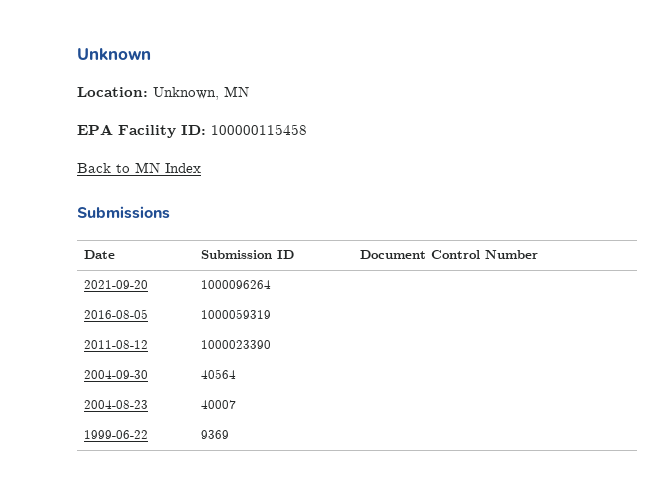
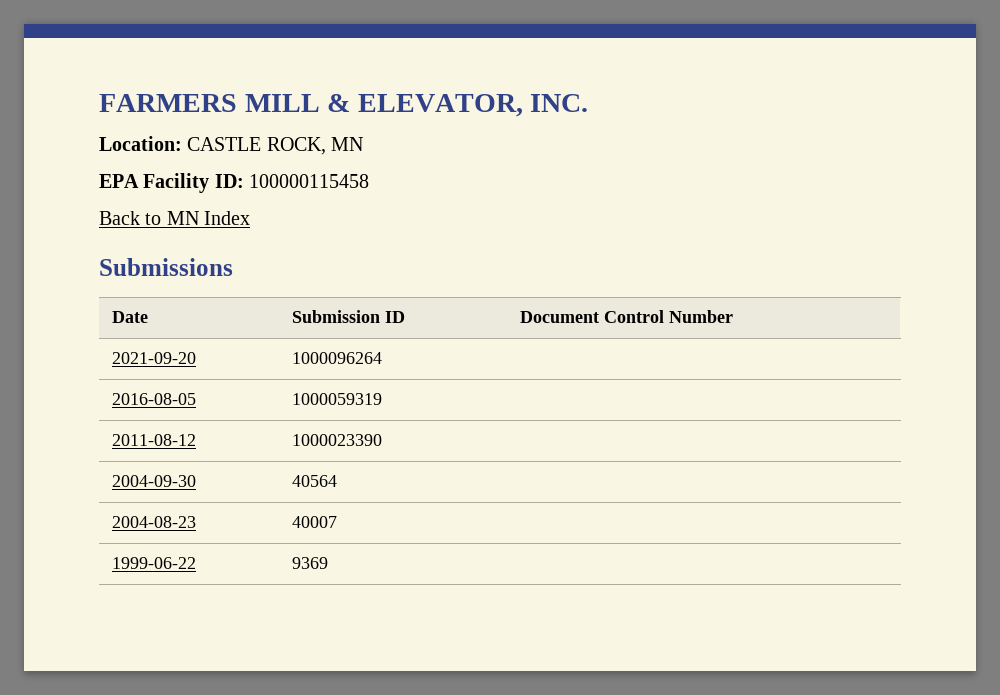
[77,48,151,61] Unknown -> [99,94,589,117] FARMERS MILL & ELEVATOR, INC.
[153,87,219,100] Unknown, -> [187,137,326,155] CASTLE ROCK,

